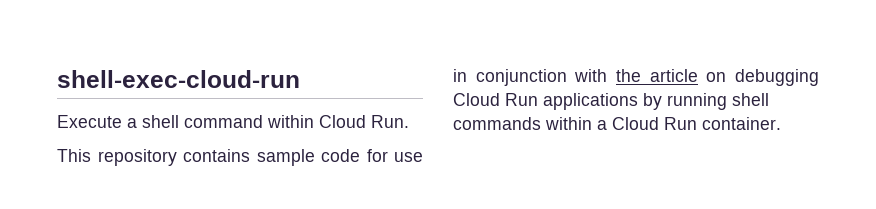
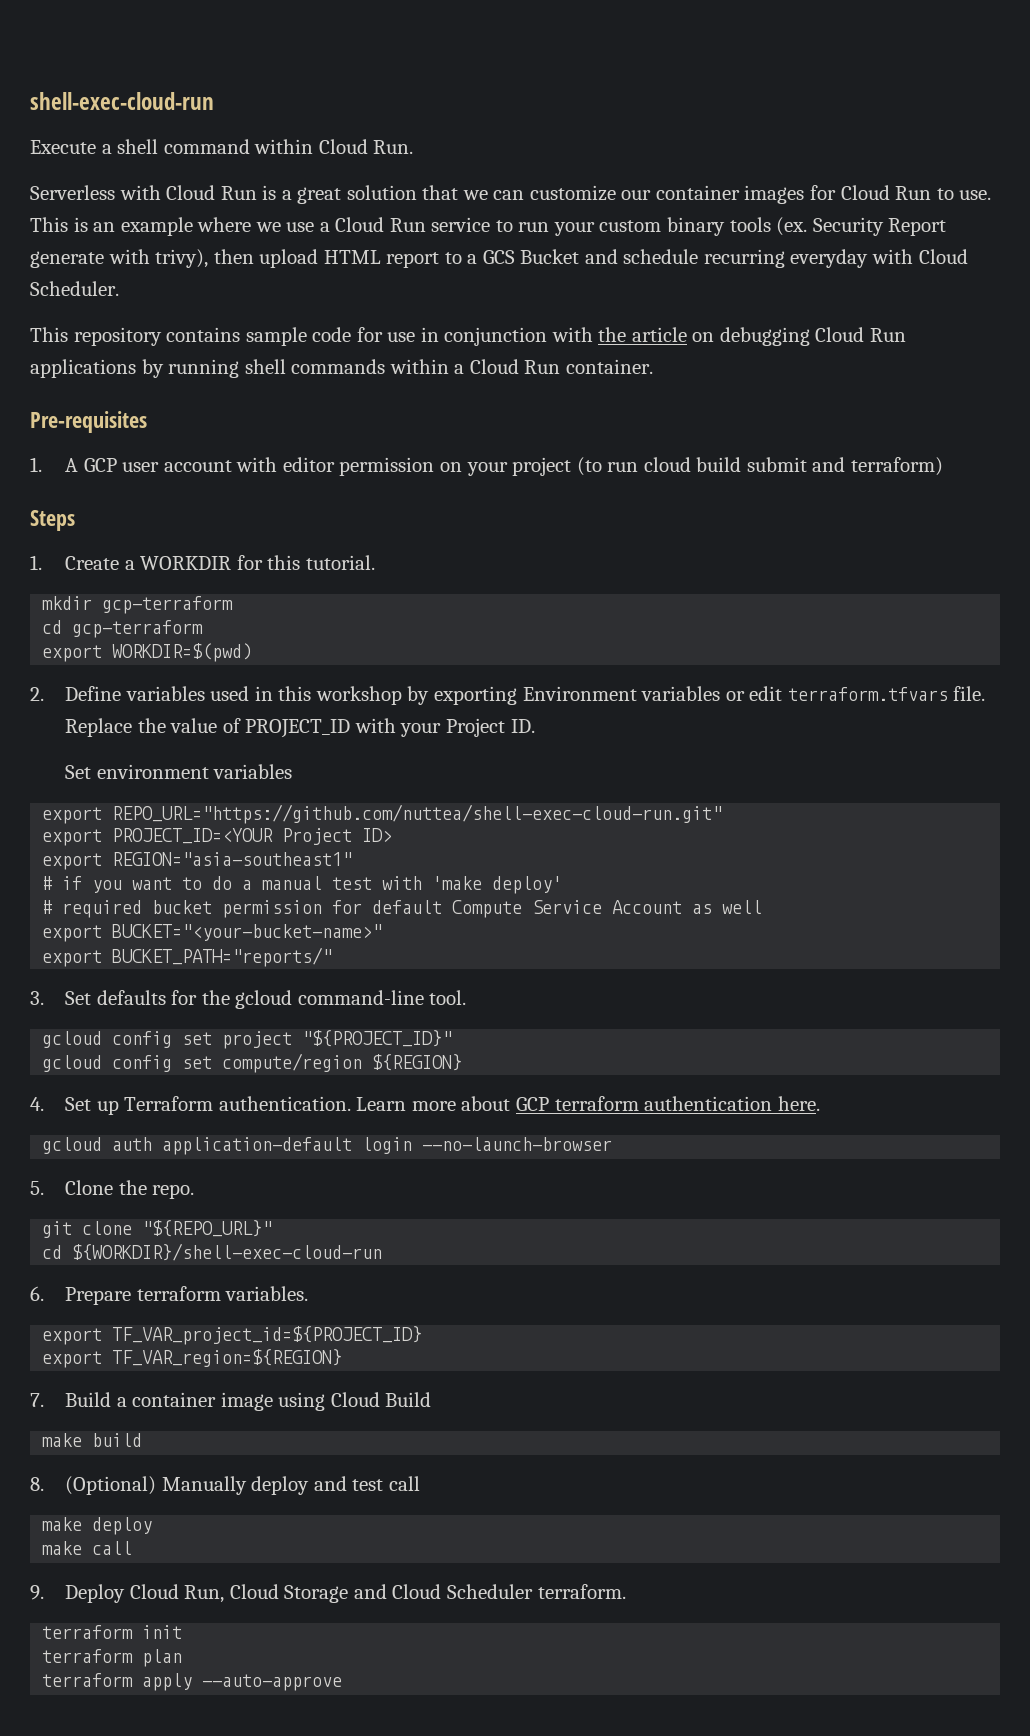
(409, 121) none -> [30,185,992,204] [30,217,947,236] [30,249,968,268] [30,281,119,296] // Serverless with Cloud Run is a great solution that we can customize our container images for Cloud Run to use. This is an example where we use a Cloud Run service to run your custom binary tools (ex. Security Report generate with trivy), then upload HTML report to a GCS Bucket and schedule recurring everyday with Cloud Scheduler.
(781, 123) none -> [30,411,147,433] [30,457,943,476] [30,510,75,531] [30,555,375,570] [42,596,234,614] [42,620,204,638] [42,643,253,662] [30,686,986,705] [65,718,535,738] [65,764,293,779] [42,804,723,824] [42,828,393,846] [42,852,353,870] [42,876,563,894] [42,900,763,918] [42,924,383,942] [42,947,333,967] [30,990,467,1009] [42,1030,453,1049] [42,1053,463,1073] [30,1096,820,1115] [42,1137,613,1155] [30,1180,195,1199] [42,1220,273,1238] [42,1243,383,1261] [30,1286,309,1305] [42,1326,423,1345] [42,1349,343,1368] [30,1392,432,1411] [42,1433,143,1447] [30,1476,420,1495] [42,1517,153,1535] [42,1541,133,1555] [30,1584,626,1603] [42,1625,183,1639] [42,1649,183,1667] [42,1673,343,1691] // Pre-requisites // 1. A GCP user account with editor permission on your project (to run cloud build submit and terraform) // Steps // 1. Create a WORKDIR for this tutorial. // mkdir gcp-terraform // cd gcp-terraform // export WORKDIR=$(pwd) // 2. Define variables used in this workshop by exporting Environment variables or edit terraform.tfvars file. Replace the value of PROJECT_ID with your Project ID. // Set environment variables // export REPO_URL="https://github.com/nuttea/shell-exec-cloud-run.git" // export PROJECT_ID=<YOUR Project ID> // export REGION="asia-southeast1" // # if you want to do a manual test with 'make deploy' // # required bucket permission for default Compute Service Account as well // export BUCKET="<your-bucket-name>" // export BUCKET_PATH="reports/" // 3. Set defaults for the gcloud command-line tool. // gcloud config set project "${PROJECT_ID}" // gcloud config set compute/region ${REGION} // 4. Set up Terraform authentication. Learn more about GCP terraform authentication here. // gcloud auth application-default login --no-launch-browser // 5. Clone the repo. // git clone "${REPO_URL}" // cd ${WORKDIR}/shell-exec-cloud-run // 6. Prepare terraform variables. // export TF_VAR_project_id=${PROJECT_ID} // export TF_VAR_region=${REGION} // 7. Build a container image using Cloud Build // make build // 8. (Optional) Manually deploy and test call // make deploy // make call // 9. Deploy Cloud Run, Cloud Storage and Cloud Scheduler terraform. // terraform init // terraform plan // terraform apply --auto-approve

